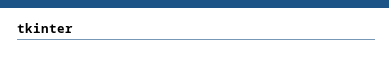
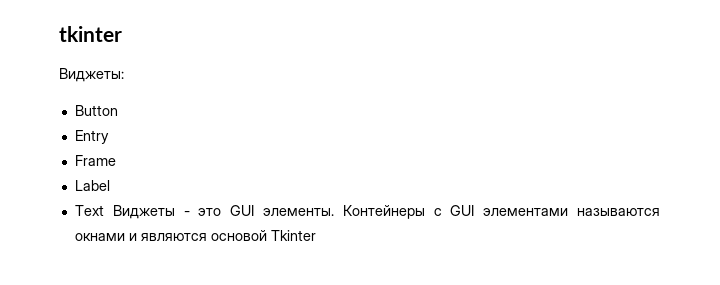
(73, 28) none -> [59,68,124,82] [74,105,118,116] [74,130,109,144] [74,155,116,166] [74,180,110,191] [74,205,660,219] [74,230,316,241] // Виджеты: // Button // Entry // Frame // Label // Text Виджеты - это GUI элементы. Контейнеры с GUI элементами называются окнами и являются основой Tkinter

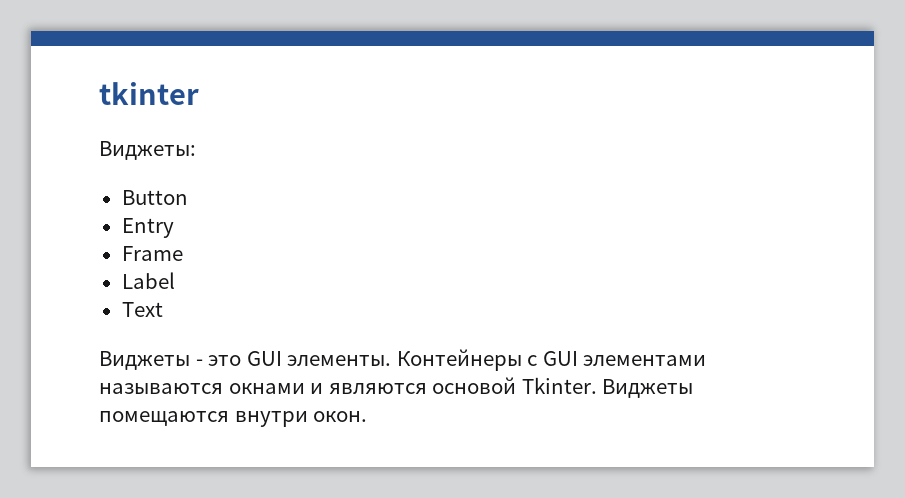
(104, 210) none -> (163, 309) //
[270,230,316,241] Tkinter -> [521,377,694,398] [99,411,368,427] Tkinter. Виджеты помещаются внутри окон.

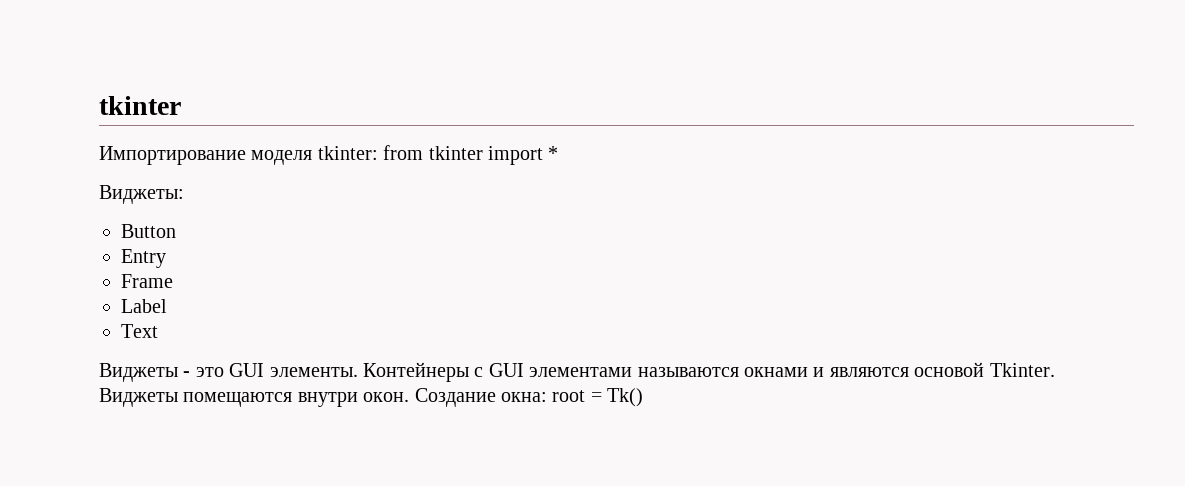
[99,82,199,105] tkinter -> [99,96,181,115] [99,145,559,165] tkinter // Импортирование моделя tkinter: from tkinter import *
(368, 416) none -> [414,388,644,407] Создание окна: root = Tk()

